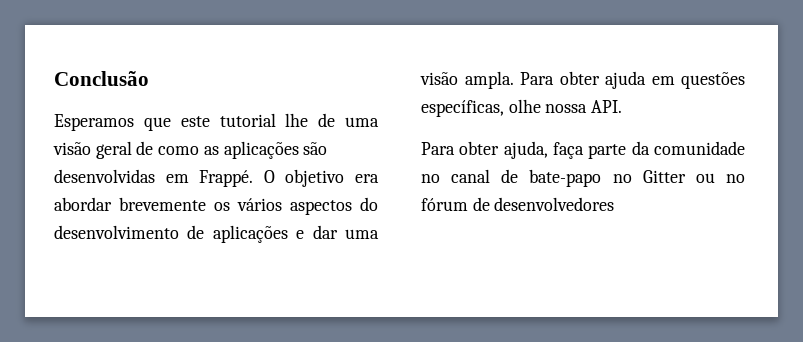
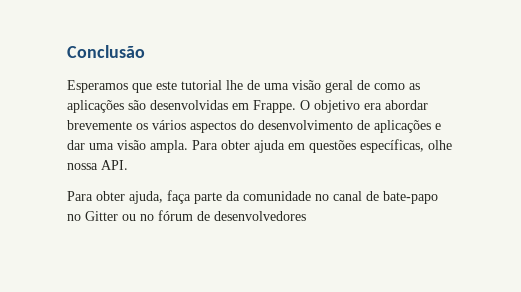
[199,170,254,187] Frappé. -> [253,100,296,113] Frappe.

